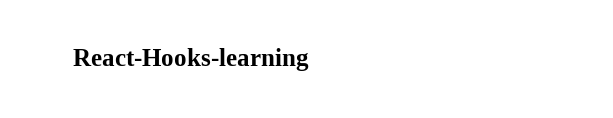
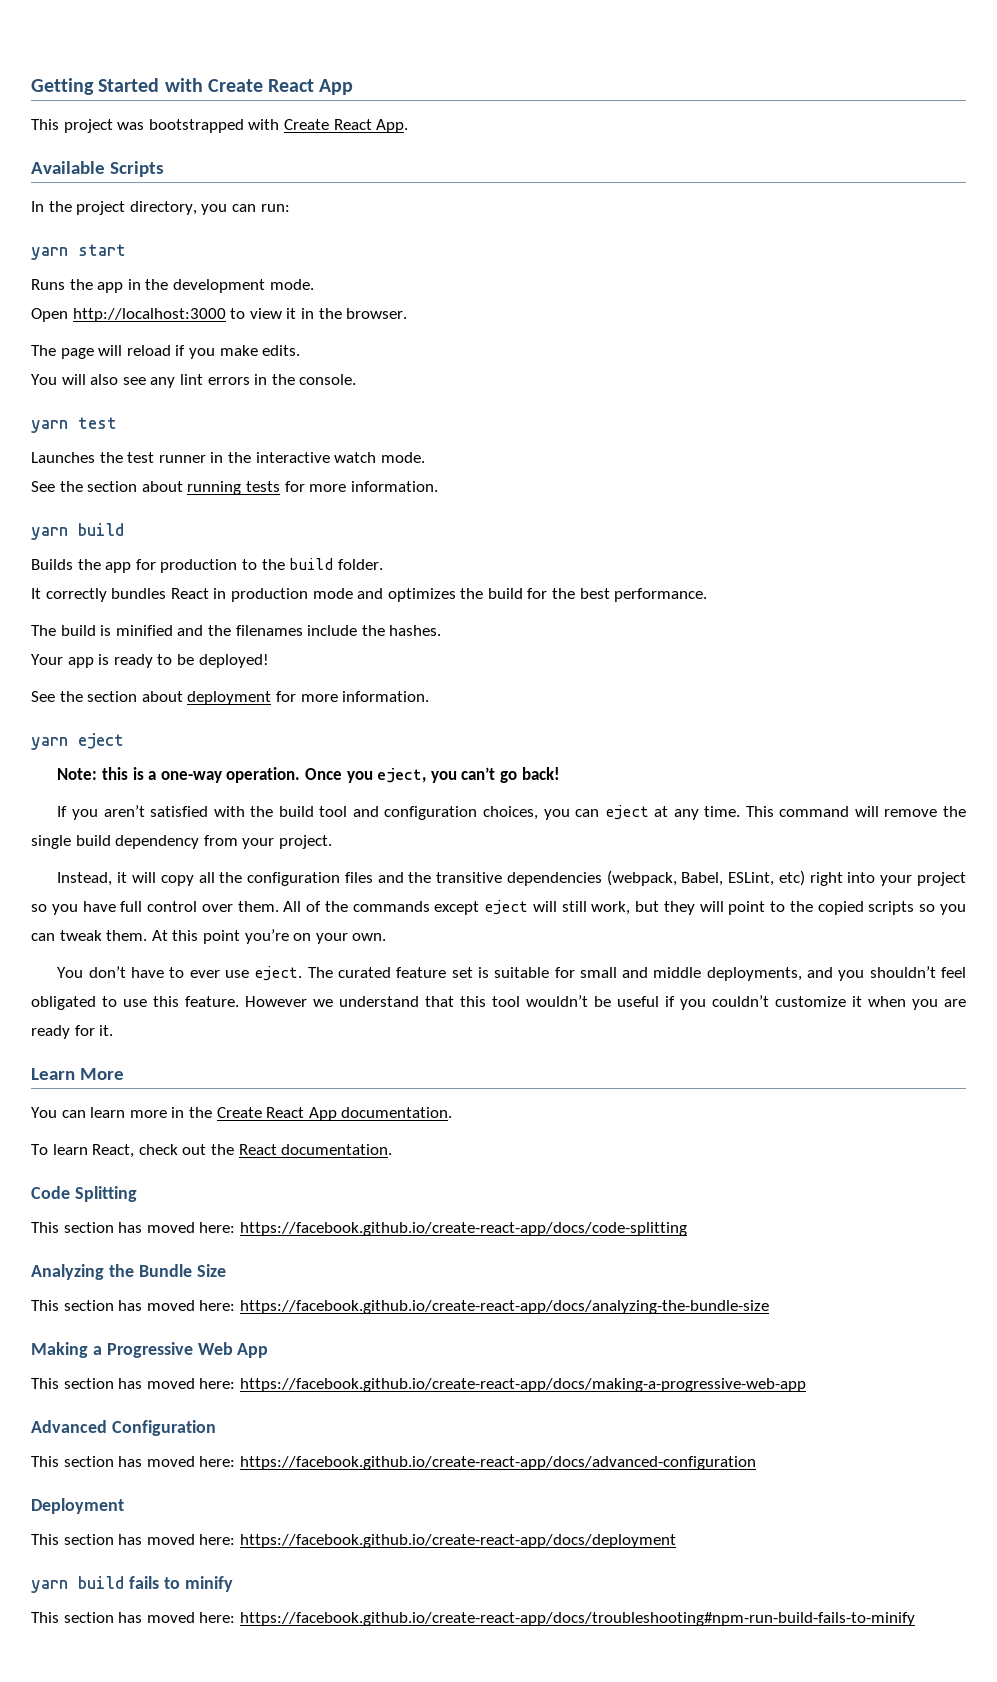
[73,48,309,71] React-Hooks-learning -> [31,78,354,95] [31,119,409,133] [31,161,164,177] [31,201,290,215] [31,244,126,260] [31,279,314,293] [31,308,408,322] [31,345,301,359] [31,374,357,388] [31,417,117,433] [31,452,425,463] [31,481,438,495] [31,523,124,540] [31,558,383,573] [31,588,708,602] [31,625,442,636] [31,654,269,668] [31,691,430,705] [31,733,124,750] [57,767,560,783] [57,805,967,820] [31,835,332,849] [57,870,966,886] [31,900,966,915] [31,929,387,944] [57,966,967,981] [31,995,966,1010] [31,1025,114,1039] [31,1068,124,1080] [31,1107,453,1121] [31,1144,393,1158] [31,1186,137,1202] [31,1222,687,1236] [31,1264,226,1280] [31,1300,769,1314] [31,1342,269,1358] [31,1378,806,1392] [31,1420,216,1436] [31,1456,756,1470] [31,1498,124,1514] [31,1534,676,1548] [31,1576,233,1593] [31,1612,915,1626] Getting Started with Create React App // This project was bootstrapped with Create React App. // Available Scripts // In the project directory, you can run: // yarn start // Runs the app in the development mode. // Open http://localhost:3000 to view it in the browser. // The page will reload if you make edits. // You will also see any lint errors in the console. // yarn test // Launches the test runner in the interactive watch mode. // See the section about running tests for more information. // yarn build // Builds the app for production to the build folder. // It correctly bundles React in production mode and optimizes the build for the best performance. // The build is minified and the filenames include the hashes. // Your app is ready to be deployed! // See the section about deployment for more information. // yarn eject // Note: this is a one-way operation. Once you eject, you can’t go back! // If you aren’t satisfied with the build tool and configuration choices, you can eject at any time. This command will remove the single build dependency from your project. // Instead, it will copy all the configuration files and the transitive dependencies (webpack, Babel, ESLint, etc) right into your project so you have full control over them. All of the commands except eject will still work, but they will point to the copied scripts so you can tweak them. At this point you’re on your own. // You don’t have to ever use eject. The curated feature set is suitable for small and middle deployments, and you shouldn’t feel obligated to use this feature. However we understand that this tool wouldn’t be useful if you couldn’t customize it when you are ready for it. // Learn More // You can learn more in the Create React App documentation. // To learn React, check out the React documentation. // Code Splitting // This section has moved here: https://facebook.github.io/create-react-app/docs/code-splitting // Analyzing the Bundle Size // This section has moved here: https://facebook.github.io/create-react-app/docs/analyzing-the-bundle-size // Making a Progressive Web App // This section has moved here: https://facebook.github.io/create-react-app/docs/making-a-progressive-web-app // Advanced Configuration // This section has moved here: https://facebook.github.io/create-react-app/docs/advanced-configuration // Deployment // This section has moved here: https://facebook.github.io/create-react-app/docs/deployment // yarn build fails to minify // This section has moved here: https://facebook.github.io/create-react-app/docs/troubleshooting#npm-run-build-fails-to-minify

